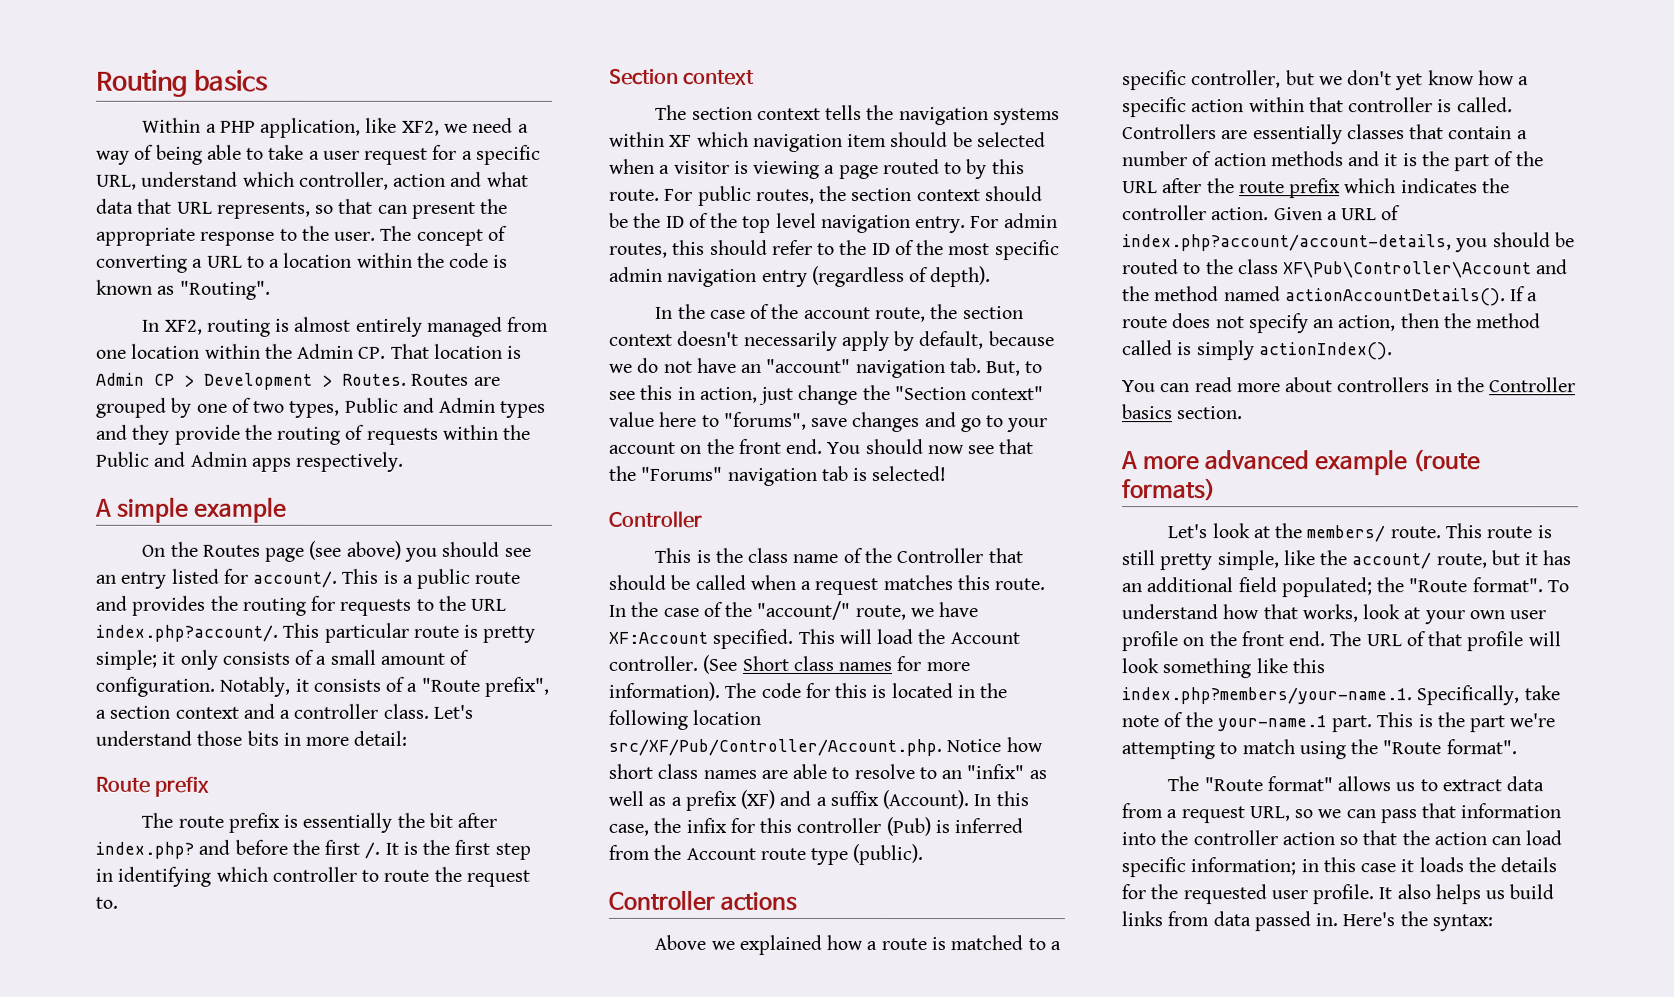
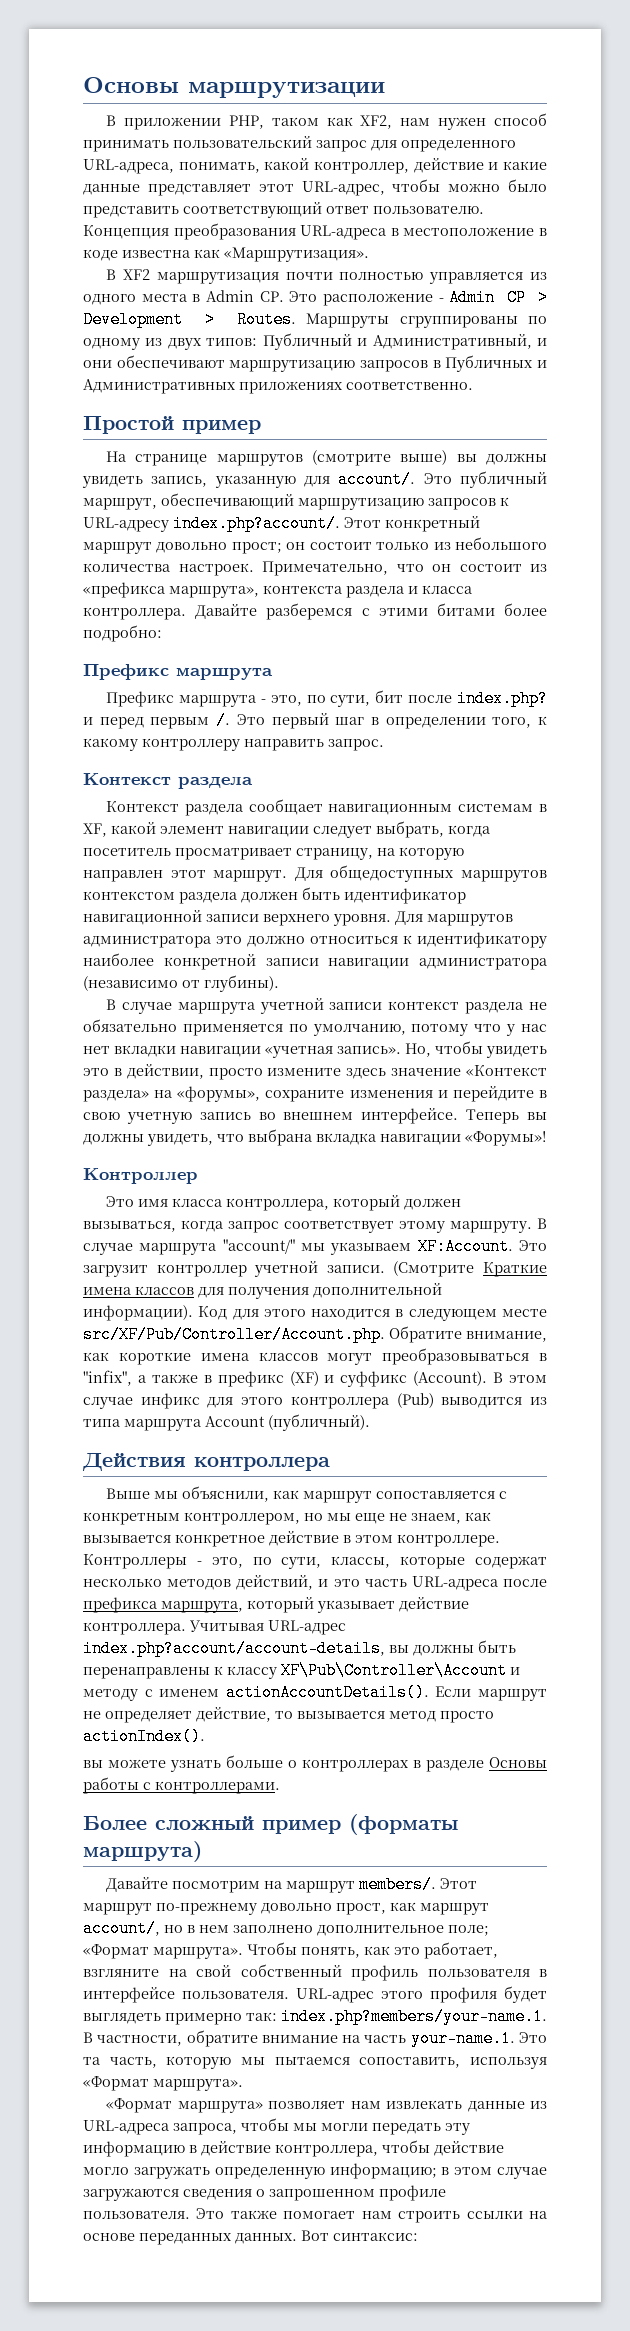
[96,69,269,97] [142,117,529,138] [96,144,541,165] [96,171,529,190] [96,198,509,219] [96,225,508,246] [96,252,509,273] [96,279,271,300] [142,316,550,337] [96,343,523,359] Routing basics // Within a PHP application, like XF2, we need a way of being able to take a user request for a specific URL, understand which controller, action and what data that URL represents, so that can present the appropriate response to the user. The concept of converting a URL to a location within the code is known as "Routing". // In XF2, routing is almost entirely managed from one location within the Admin CP. That location is -> [83,77,385,98] [106,113,547,130] [83,136,516,152] [83,158,547,174] [83,179,547,196] [83,202,484,218] [83,223,547,240] [83,247,369,262] [106,269,547,284] [83,290,444,306] Основы маршрутизации // В приложении PHP, таком как XF2, нам нужен способ принимать пользовательский запрос для определенного URL-адреса, понимать, какой контроллер, действие и какие данные представляет этот URL-адрес, чтобы можно было представить соответствующий ответ пользователю. Концепция преобразования URL-адреса в местоположение в коде известна как «Маршрутизация». // В XF2 маршрутизация почти полностью управляется из одного места в Admin CP. Это расположение -
[411,373,501,386] [96,397,547,418] [96,424,532,445] [96,451,405,472] [94,496,288,523] [141,540,531,562] [95,568,521,589] [95,595,507,616] [95,622,536,643] [95,649,470,670] [95,676,549,697] [95,703,473,719] [95,730,408,746] [95,776,210,797] [141,812,498,833] [95,839,531,860] [95,866,530,887] [95,896,118,909] [609,68,756,85] [655,104,1061,126] [609,131,1046,153] [609,158,1025,180] [609,185,1043,206] [609,212,1058,234] [609,239,1060,261] [609,265,992,288] [655,303,1024,323] [609,330,1055,352] [609,357,1044,379] [609,384,1045,406] [609,411,1049,433] [609,438,1035,455] [609,465,948,486] [608,510,702,528] [654,547,1023,564] [608,574,1046,596] [608,600,979,621] [608,628,1020,649] [608,654,970,674] [608,681,1008,701] [608,709,762,730] [608,737,1043,757] [608,763,1047,780] [608,789,1029,811] [608,817,1024,837] [608,844,924,866] [608,889,798,911] [654,934,1061,955] [1122,70,1530,91] [1122,97,1513,118] [1122,124,1528,145] [1122,151,1544,172] [1122,178,1510,199] [1122,205,1402,221] [1122,232,1575,253] [1122,259,1569,279] [1122,286,1539,307] [1122,313,1542,334] [1122,340,1393,361] [1122,377,1577,393] [1122,404,1244,420] [1121,449,1482,476] [1121,478,1216,502] [1167,523,1552,543] [1121,550,1572,571] [1121,577,1569,598] [1121,604,1547,625] [1121,631,1561,652] [1121,658,1325,679] [1121,685,1560,706] [1121,712,1556,733] [1121,739,1517,760] [1167,776,1545,792] [1121,803,1562,824] [1121,830,1563,846] [1121,857,1558,878] [1121,884,1555,905] [1121,911,1493,932] Routes are grouped by one of two types, Public and Admin types and they provide the routing of requests within the Public and Admin apps respectively. // A simple example // On the Routes page (see above) you should see an entry listed for account/. This is a public route and provides the routing for requests to the URL index.php?account/. This particular route is pretty simple; it only consists of a small amount of configuration. Notably, it consists of a "Route prefix", a section context and a controller class. Let's understand those bits in more detail: // Route prefix // The route prefix is essentially the bit after index.php? and before the first /. It is the first step in identifying which controller to route the request to. // Section context // The section context tells the navigation systems within XF which navigation item should be selected when a visitor is viewing a page routed to by this route. For public routes, the section context should be the ID of the top level navigation entry. For admin routes, this should refer to the ID of the most specific admin navigation entry (regardless of depth). // In the case of the account route, the section context doesn't necessarily apply by default, because we do not have an "account" navigation tab. But, to see this in action, just change the "Section context" value here to "forums", save changes and go to your account on the front end. You should now see that the "Forums" navigation tab is selected! // Controller // This is the class name of the Controller that should be called when a request matches this route. In the case of the "account/" route, we have XF:Account specified. This will load the Account controller. (See Short class names for more information). The code for this is located in the following location src/XF/Pub/Controller/Account.php. Notice how short class names are able to resolve to an "infix" as well as a prefix (XF) and a suffix (Account). In this case, the infix for this controller (Pub) is inferred from the Account route type (public). // Controller actions // Above we explained how a route is matched to a specific controller, but we don't yet know how a specific action within that controller is called. Controllers are essentially classes that contain a number of action methods and it is the part of the URL after the route prefix which indicates the controller action. Given a URL of index.php?account/account-details, you should be routed to the class XF\Pub\Controller\Account and the method named actionAccountDetails(). If a route does not specify an action, then the method called is simply actionIndex(). // You can read more about controllers in the Controller basics section. // A more advanced example (route formats) // Let's look at the members/ route. This route is still pretty simple, like the account/ route, but it has an additional field populated; the "Route format". To understand how that works, look at your own user profile on the front end. The URL of that profile will look something like this index.php?members/your-name.1. Specifically, take note of the your-name.1 part. This is the part we're attempting to match using the "Route format". // The "Route format" allows us to extract data from a request URL, so we can pass that information into the controller action so that the action can load specific information; in this case it loads the details for the requested user profile. It also helps us build links from data passed in. Here's the syntax: -> [306,313,547,328] [83,333,547,350] [83,355,547,372] [83,379,473,394] [83,416,261,434] [106,450,547,466] [82,471,547,488] [83,493,509,510] [83,515,480,532] [83,537,547,554] [83,561,547,576] [83,582,472,598] [83,603,548,620] [83,625,162,642] [83,664,273,680] [106,690,548,707] [83,712,547,729] [83,738,384,751] [83,773,253,789] [106,799,547,816] [83,821,490,838] [83,847,464,860] [83,865,547,882] [83,887,466,904] [83,910,513,926] [83,932,547,948] [83,953,547,970] [83,975,279,992] [106,998,547,1014] [83,1019,547,1036] [83,1041,547,1058] [83,1064,547,1080] [83,1086,548,1102] [83,1108,547,1124] [83,1129,546,1146] [83,1168,198,1184] [106,1195,462,1211] [83,1218,547,1233] [83,1238,547,1255] [83,1261,547,1277] [83,1283,442,1299] [83,1305,547,1321] [83,1326,547,1343] [83,1348,547,1365] [83,1370,547,1387] [83,1393,547,1409] [83,1414,370,1431] [82,1453,330,1471] [106,1486,508,1503] [83,1512,491,1525] [83,1531,500,1547] [83,1554,547,1569] [83,1575,547,1591] [83,1597,469,1613] [83,1620,346,1635] [83,1640,516,1657] [83,1662,520,1679] [83,1684,547,1701] [83,1707,494,1723] [83,1728,205,1745] [83,1755,547,1772] [83,1777,280,1794] [83,1814,458,1835] [83,1841,202,1862] [106,1876,478,1893] [83,1902,489,1915] [83,1920,489,1937] [83,1942,498,1959] [83,1964,547,1981] [83,1986,547,2003] [83,2008,547,2025] [83,2030,547,2047] [83,2056,547,2069] [83,2076,243,2091] [106,2098,547,2113] [83,2118,470,2135] [83,2140,504,2157] [83,2163,547,2179] [83,2185,446,2201] [83,2208,547,2223] [83,2230,418,2245] Маршруты сгруппированы по одному из двух типов: Публичный и Административный, и они обеспечивают маршрутизацию запросов в Публичных и Административных приложениях соответственно. // Простой пример // На странице маршрутов (смотрите выше) вы должны увидеть запись, указанную для account/. Это публичный маршрут, обеспечивающий маршрутизацию запросов к URL-адресу index.php?account/. Этот конкретный маршрут довольно прост; он состоит только из небольшого количества настроек. Примечательно, что он состоит из «префикса маршрута», контекста раздела и класса контроллера. Давайте разберемся с этими битами более подробно: // Префикс маршрута // Префикс маршрута - это, по сути, бит после index.php? и перед первым /. Это первый шаг в определении того, к какому контроллеру направить запрос. // Контекст раздела // Контекст раздела сообщает навигационным системам в XF, какой элемент навигации следует выбрать, когда посетитель просматривает страницу, на которую направлен этот маршрут. Для общедоступных маршрутов контекстом раздела должен быть идентификатор навигационной записи верхнего уровня. Для маршрутов администратора это должно относиться к идентификатору наиболее конкретной записи навигации администратора (независимо от глубины). // В случае маршрута учетной записи контекст раздела не обязательно применяется по умолчанию, потому что у нас нет вкладки навигации «учетная запись». Но, чтобы увидеть это в действии, просто измените здесь значение «Контекст раздела» на «форумы», сохраните изменения и перейдите в свою учетную запись во внешнем интерфейсе. Теперь вы должны увидеть, что выбрана вкладка навигации «Форумы»! // Контроллер // Это имя класса контроллера, который должен вызываться, когда запрос соответствует этому маршруту. В случае маршрута "account/" мы указываем XF:Account. Это загрузит контроллер учетной записи. (Смотрите Краткие имена классов для получения дополнительной информации). Код для этого находится в следующем месте src/XF/Pub/Controller/Account.php. Обратите внимание, как короткие имена классов могут преобразовываться в "infix", а также в префикс (XF) и суффикс (Account). В этом случае инфикс для этого контроллера (Pub) выводится из типа маршрута Account (публичный). // Действия контроллера // Выше мы объяснили, как маршрут сопоставляется с конкретным контроллером, но мы еще не знаем, как вызывается конкретное действие в этом контроллере. Контроллеры - это, по сути, классы, которые содержат несколько методов действий, и это часть URL-адреса после префикса маршрута, который указывает действие контроллера. Учитывая URL-адрес index.php?account/account-details, вы должны быть перенаправлены к классу XF\Pub\Controller\Account и методу с именем actionAccountDetails(). Если маршрут не определяет действие, то вызывается метод просто actionIndex(). // вы можете узнать больше о контроллерах в разделе Основы работы с контроллерами. // Более сложный пример (форматы маршрута) // Давайте посмотрим на маршрут members/. Этот маршрут по-прежнему довольно прост, как маршрут account/, но в нем заполнено дополнительное поле; «Формат маршрута». Чтобы понять, как это работает, взгляните на свой собственный профиль пользователя в интерфейсе пользователя. URL-адрес этого профиля будет выглядеть примерно так: index.php?members/your-name.1. В частности, обратите внимание на часть your-name.1. Это та часть, которую мы пытаемся сопоставить, используя «Формат маршрута». // «Формат маршрута» позволяет нам извлекать данные из URL-адреса запроса, чтобы мы могли передать эту информацию в действие контроллера, чтобы действие могло загружать определенную информацию; в этом случае загружаются сведения о запрошенном профиле пользователя. Это также помогает нам строить ссылки на основе переданных данных. Вот синтаксис:

